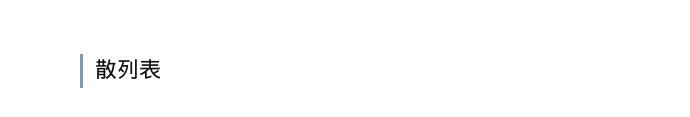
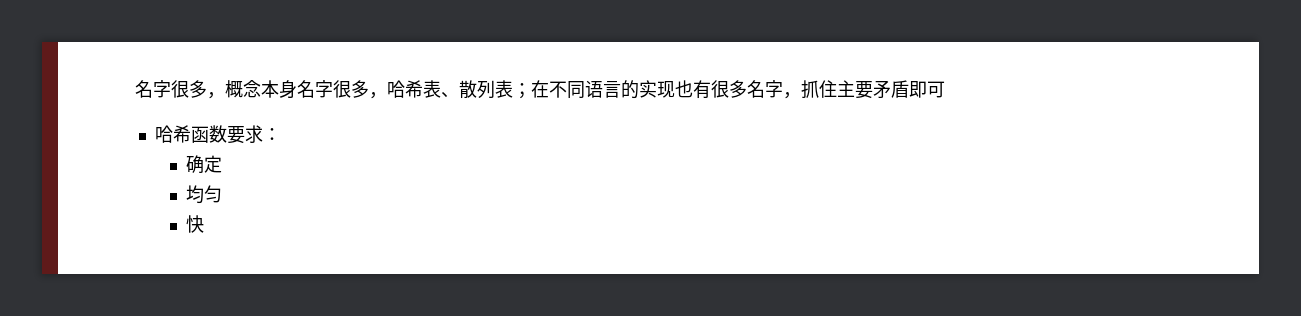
[94,59,161,80] 散列表 -> [135,80,945,99] [154,125,281,144] [186,155,223,174] [186,185,223,204] [186,215,205,233] 名字很多，概念本身名字很多，哈希表、散列表；在不同语言的实现也有很多名字，抓住主要矛盾即可 // 哈希函数要求： // 确定 // 均匀 // 快

